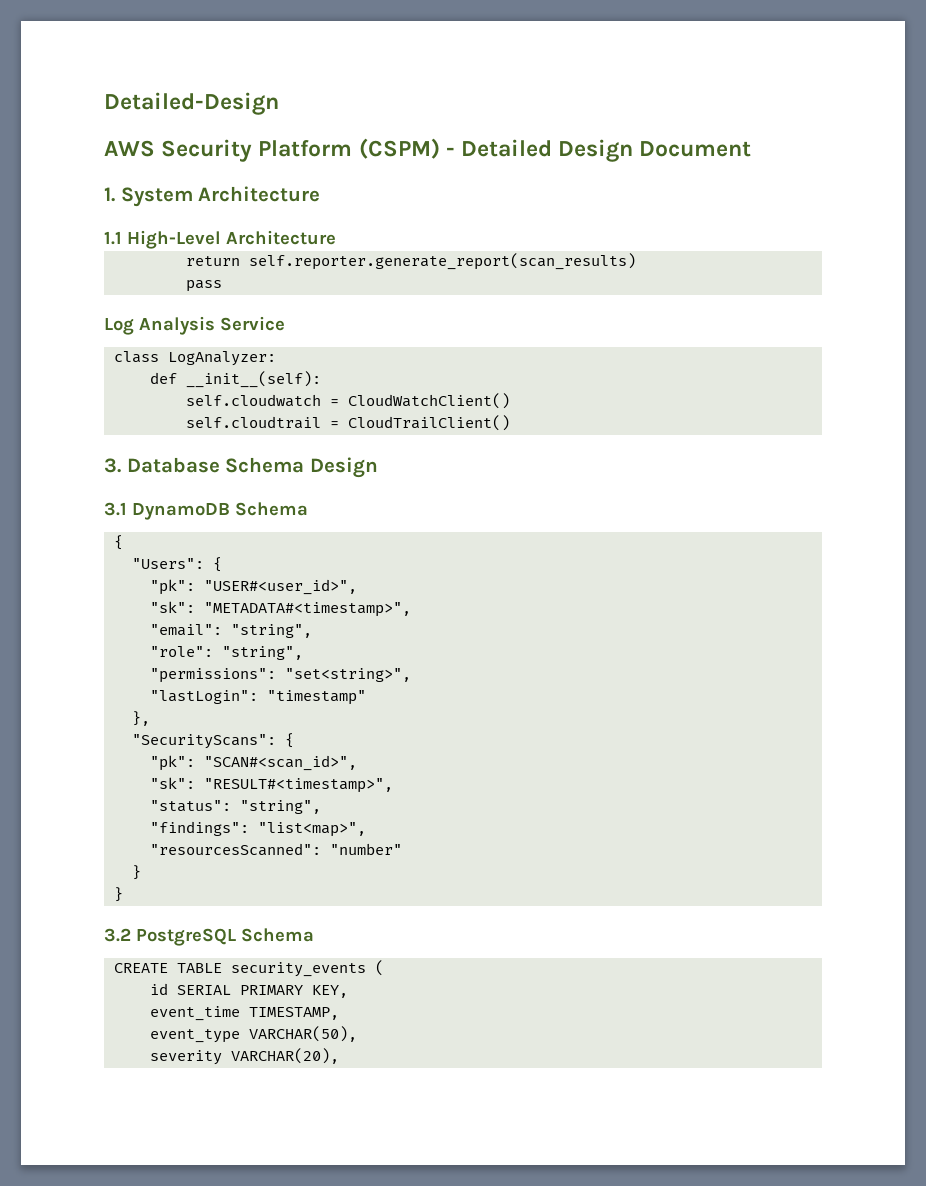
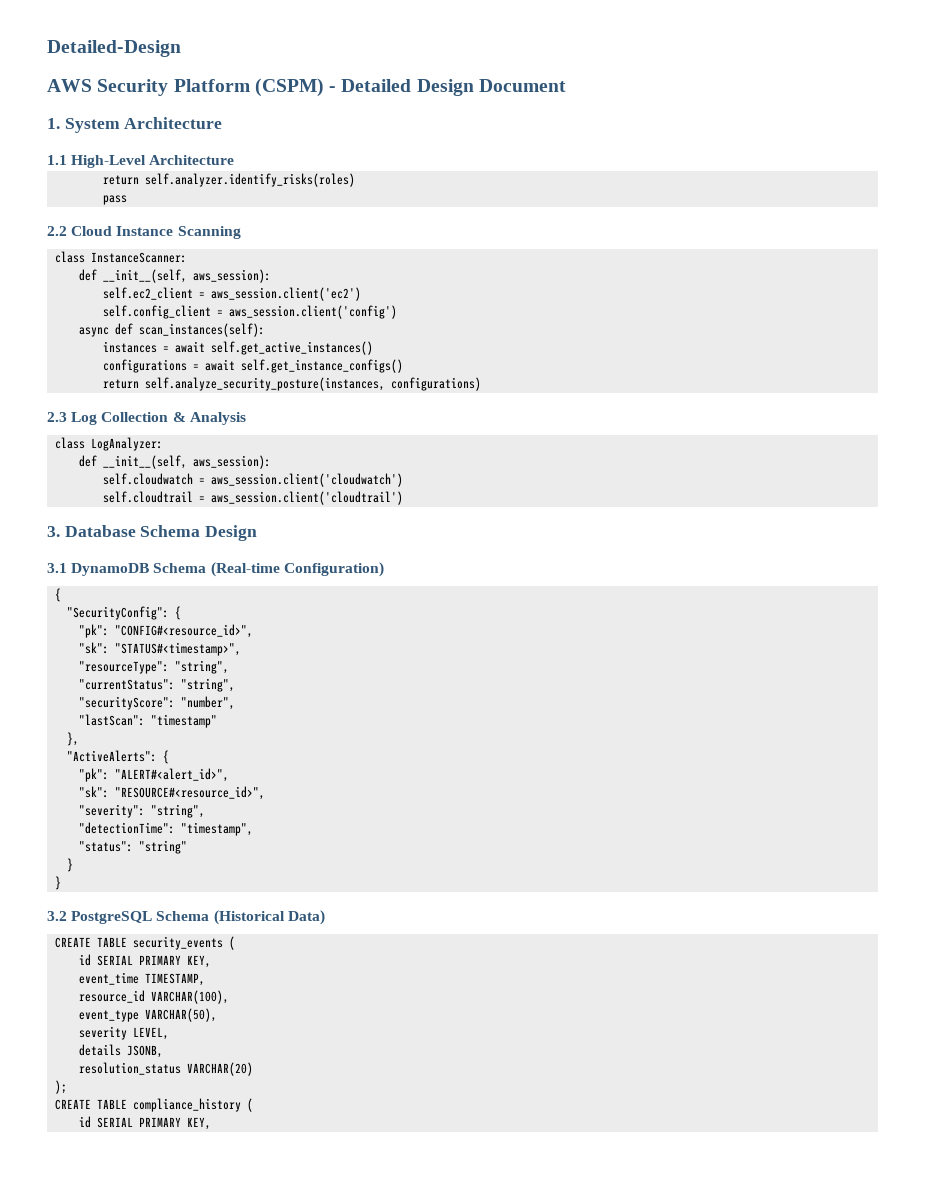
[248,253,636,270] self.reporter.generate_report(scan_results) -> [145,173,356,187] self.analyzer.identify_risks(roles)
[104,318,134,335] Log -> [47,226,241,239] [55,251,188,263] [79,269,272,283] [103,287,362,301] [103,305,398,319] [79,323,266,337] [103,341,374,355] [103,359,404,373] [103,377,482,391] [47,412,186,425] 2.2 Cloud Instance Scanning // class InstanceScanner: // def __init__(self, aws_session): // self.ec2_client = aws_session.client('ec2') // self.config_client = aws_session.client('config') // async def scan_instances(self): // instances = await self.get_active_instances() // configurations = await self.get_instance_configs() // return self.analyze_security_posture(instances, configurations) // 2.3 Log Collection &
[220,316,285,331] Service -> (246, 418) none
[185,371,321,388] __init__(self): -> [103,455,272,469] __init__(self, aws_session):
[347,393,510,409] CloudWatchClient() -> [211,473,404,487] aws_session.client('cloudwatch')
[347,415,510,431] CloudTrailClient() -> [211,491,404,505] aws_session.client('cloudtrail')
[113,535,123,550] [131,557,222,572] [149,579,357,595] [149,601,411,617] [149,624,312,638] [149,646,303,660] [149,668,411,683] [149,690,258,704] // { // "Users": { // "pk": "USER#<user_id>", // "sk": "METADATA#<timestamp>", // "email": "string", // "role": "string", // "permissions": "set<string>", // "lastLogin": -> [210,562,384,577] [55,588,62,602] [67,606,182,620] [79,624,254,638] [79,642,242,656] [79,660,230,674] [79,678,236,692] [79,696,236,710] [79,714,146,726] (Real-time Configuration) // { // "SecurityConfig": { // "pk": "CONFIG#<resource_id>", // "sk": "STATUS#<timestamp>", // "resourceType": "string", // "currentStatus": "string", // "securityScore": "number", // "lastScan":
[131,733,294,749] [149,755,357,771] [149,777,393,793] [149,800,321,814] [149,821,366,837] [149,843,402,856] "SecurityScans": { // "pk": "SCAN#<scan_id>", // "sk": "RESULT#<timestamp>", // "status": "string", // "findings": "list<map>", // "resourcesScanned": "number" -> [67,750,170,764] [79,768,230,782] [79,786,266,800] [79,804,206,818] [79,822,254,836] [79,840,188,854] "ActiveAlerts": { // "pk": "ALERT#<alert_id>", // "sk": "RESOURCE#<resource_id>", // "severity": "string", // "detectionTime": "timestamp", // "status": "string"
(314, 935) none -> [213,910,325,925] (Historical Data)
(339, 1013) none -> [79,990,230,1004] // resource_id VARCHAR(100),
[230,1048,339,1064] VARCHAR(20), -> [133,1027,170,1040] [79,1044,164,1058] [79,1062,254,1076] [55,1080,68,1094] [55,1098,254,1112] [79,1116,212,1130] LEVEL, // details JSONB, // resolution_status VARCHAR(20) // ); // CREATE TABLE compliance_history ( // id SERIAL PRIMARY KEY,

